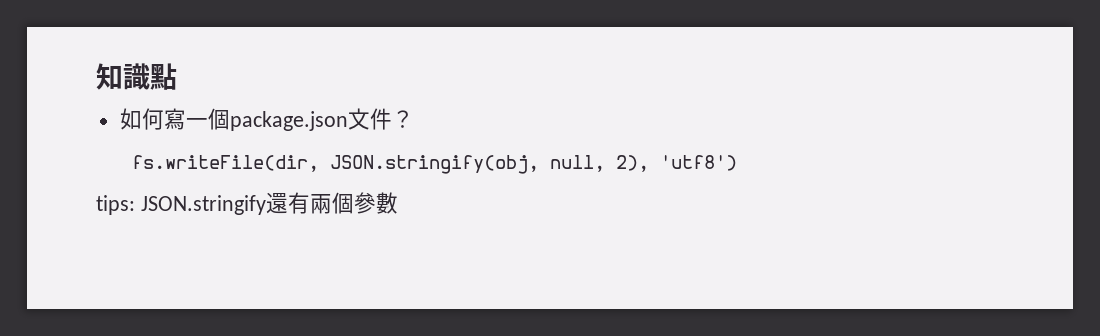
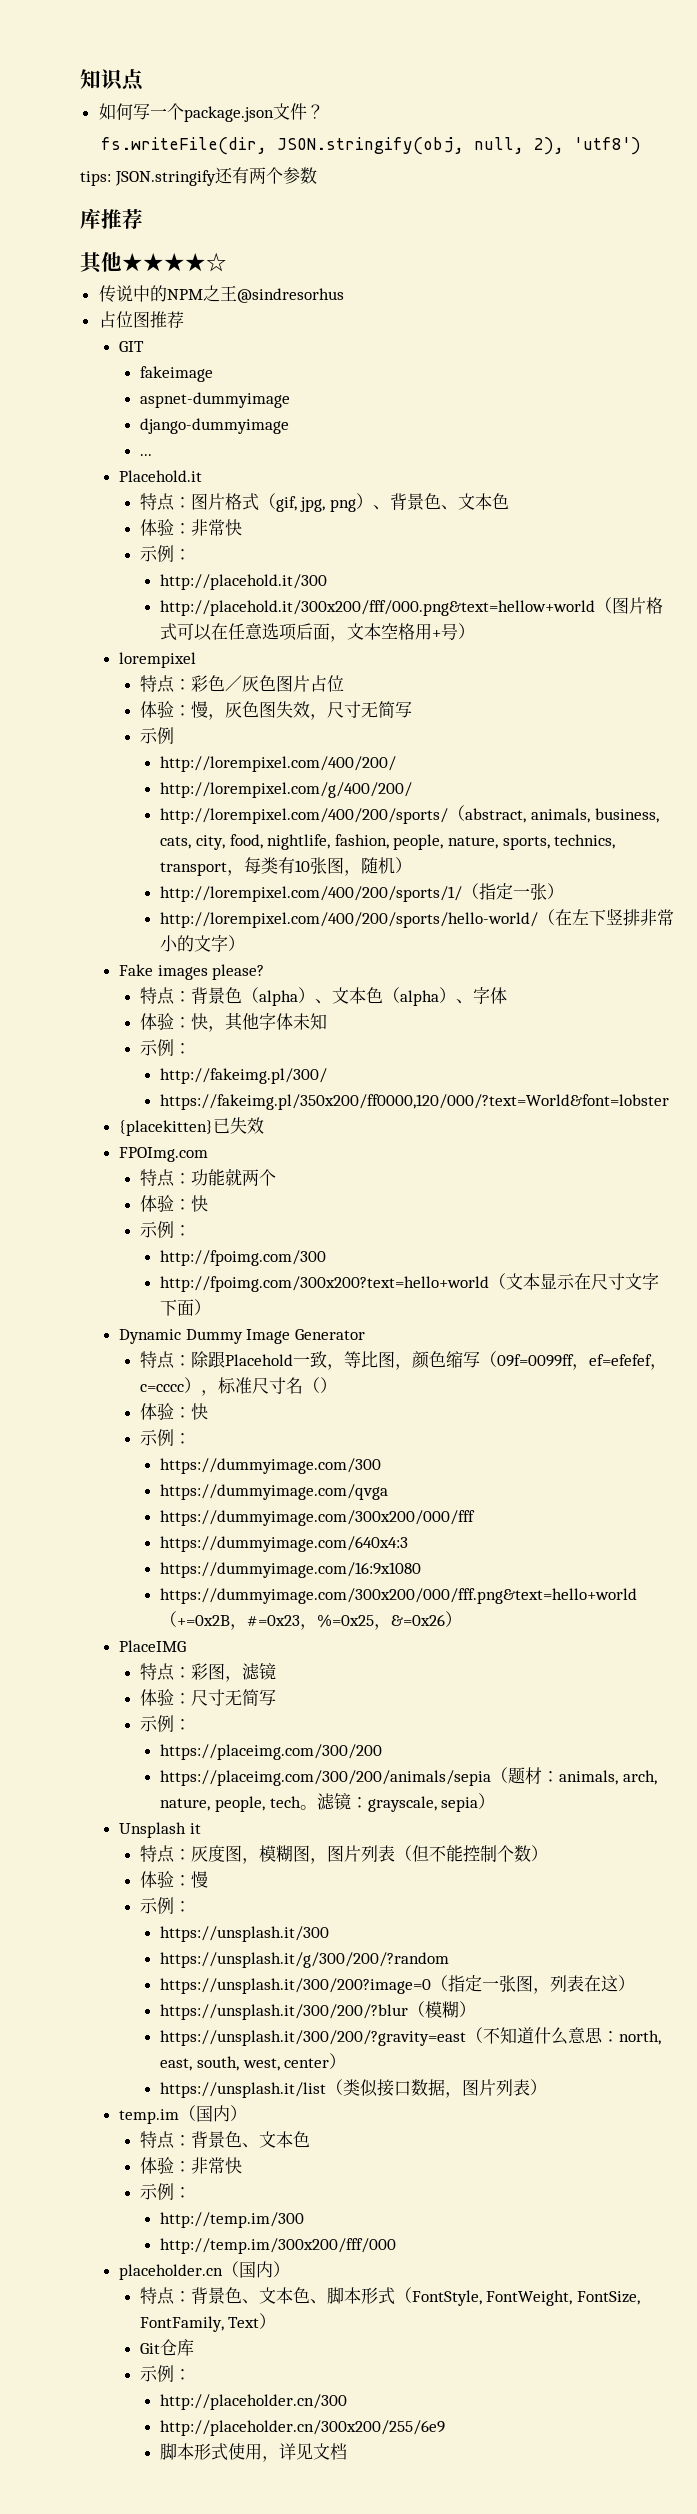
[96,63,177,90] 知識點 -> [80,69,144,91] 知识点
[163,108,230,130] 寫一個 -> [132,103,184,120] 写一个
[265,192,398,214] 還有兩個參數 -> [214,167,317,184] [80,208,143,229] [80,251,227,274] [98,285,344,303] [98,311,184,329] [119,341,145,352] [139,366,213,382] [139,392,290,408] [139,418,289,434] [139,454,152,456] [119,470,203,482] [139,493,510,512] [139,519,242,536] [139,545,191,562] [160,574,328,590] [160,597,664,616] [160,623,476,642] [119,652,197,668] [139,675,344,693] [139,701,412,720] [139,727,174,744] [160,756,397,772] [160,782,413,798] [160,805,659,824] [160,834,616,850] [160,857,413,876] [160,883,565,902] [160,908,675,928] [160,935,246,952] [119,964,265,980] [139,987,507,1006] [139,1012,327,1032] [139,1039,191,1056] [160,1068,328,1084] [160,1094,670,1110] [119,1117,265,1136] [119,1147,209,1162] [139,1168,276,1187] [139,1195,208,1212] [139,1221,191,1238] [160,1250,327,1266] [160,1273,660,1292] [160,1299,212,1316] [119,1329,366,1344] [139,1351,667,1370] [139,1377,337,1396] [139,1403,208,1420] [139,1429,191,1446] [160,1458,382,1474] [160,1484,389,1500] [160,1510,476,1526] [160,1536,409,1552] [160,1562,422,1578] [160,1588,638,1604] [160,1611,463,1630] [119,1640,187,1652] [139,1662,276,1682] [139,1689,276,1706] [139,1715,191,1732] [160,1744,383,1760] [160,1767,658,1786] [160,1792,496,1812] [119,1822,201,1838] [139,1845,548,1864] [139,1871,208,1888] [139,1897,191,1914] [160,1926,330,1942] [160,1952,450,1968] [160,1975,636,1994] [160,2001,477,2020] [160,2027,662,2046] [160,2053,347,2071] [160,2079,548,2098] [119,2105,248,2124] [139,2131,310,2149] [139,2157,242,2174] [139,2183,191,2200] [160,2212,305,2228] [160,2238,397,2254] [119,2261,291,2280] [139,2287,641,2306] [139,2313,277,2332] [139,2339,194,2356] [139,2365,191,2382] [160,2394,348,2410] [160,2420,446,2436] [160,2443,348,2462] 还有两个参数 // 库推荐 // 其他★★★★☆ // 传说中的NPM之王@sindresorhus // 占位图推荐 // GIT // fakeimage // aspnet-dummyimage // django-dummyimage // ... // Placehold.it // 特点：图片格式（gif, jpg, png）、背景色、文本色 // 体验：非常快 // 示例： // http://placehold.it/300 // http://placehold.it/300x200/fff/000.png&text=hellow+world（图片格式可以在任意选项后面，文本空格用+号） // lorempixel // 特点：彩色／灰色图片占位 // 体验：慢，灰色图失效，尺寸无简写 // 示例 // http://lorempixel.com/400/200/ // http://lorempixel.com/g/400/200/ // http://lorempixel.com/400/200/sports/（abstract, animals, business, cats, city, food, nightlife, fashion, people, nature, sports, technics, transport，每类有10张图，随机） // http://lorempixel.com/400/200/sports/1/（指定一张） // http://lorempixel.com/400/200/sports/hello-world/（在左下竖排非常小的文字） // Fake images please? // 特点：背景色（alpha）、文本色（alpha）、字体 // 体验：快，其他字体未知 // 示例： // http://fakeimg.pl/300/ // https://fakeimg.pl/350x200/ff0000,120/000/?text=World&font=lobster // {placekitten}已失效 // FPOImg.com // 特点：功能就两个 // 体验：快 // 示例： // http://fpoimg.com/300 // http://fpoimg.com/300x200?text=hello+world（文本显示在尺寸文字下面） // Dynamic Dummy Image Generator // 特点：除跟Placehold一致，等比图，颜色缩写（09f=0099ff，ef=efefef，c=cccc），标准尺寸名（） // 体验：快 // 示例： // https://dummyimage.com/300 // https://dummyimage.com/qvga // https://dummyimage.com/300x200/000/fff // https://dummyimage.com/640x4:3 // https://dummyimage.com/16:9x1080 // https://dummyimage.com/300x200/000/fff.png&text=hello+world（+=0x2B，#=0x23，%=0x25，&=0x26） // PlaceIMG // 特点：彩图，滤镜 // 体验：尺寸无简写 // 示例： // https://placeimg.com/300/200 // https://placeimg.com/300/200/animals/sepia（题材：animals, arch, nature, people, tech。滤镜：grayscale, sepia） // Unsplash it // 特点：灰度图，模糊图，图片列表（但不能控制个数） // 体验：慢 // 示例： // https://unsplash.it/300 // https://unsplash.it/g/300/200/?random // https://unsplash.it/300/200?image=0（指定一张图，列表在这） // https://unsplash.it/300/200/?blur（模糊） // https://unsplash.it/300/200/?gravity=east（不知道什么意思：north, east, south, west, center） // https://unsplash.it/list（类似接口数据，图片列表） // temp.im（国内） // 特点：背景色、文本色 // 体验：非常快 // 示例： // http://temp.im/300 // http://temp.im/300x200/fff/000 // placeholder.cn（国内） // 特点：背景色、文本色、脚本形式（FontStyle, FontWeight, FontSize, FontFamily, Text） // Git仓库 // 示例： // http://placeholder.cn/300 // http://placeholder.cn/300x200/255/6e9 // 脚本形式使用，详见文档

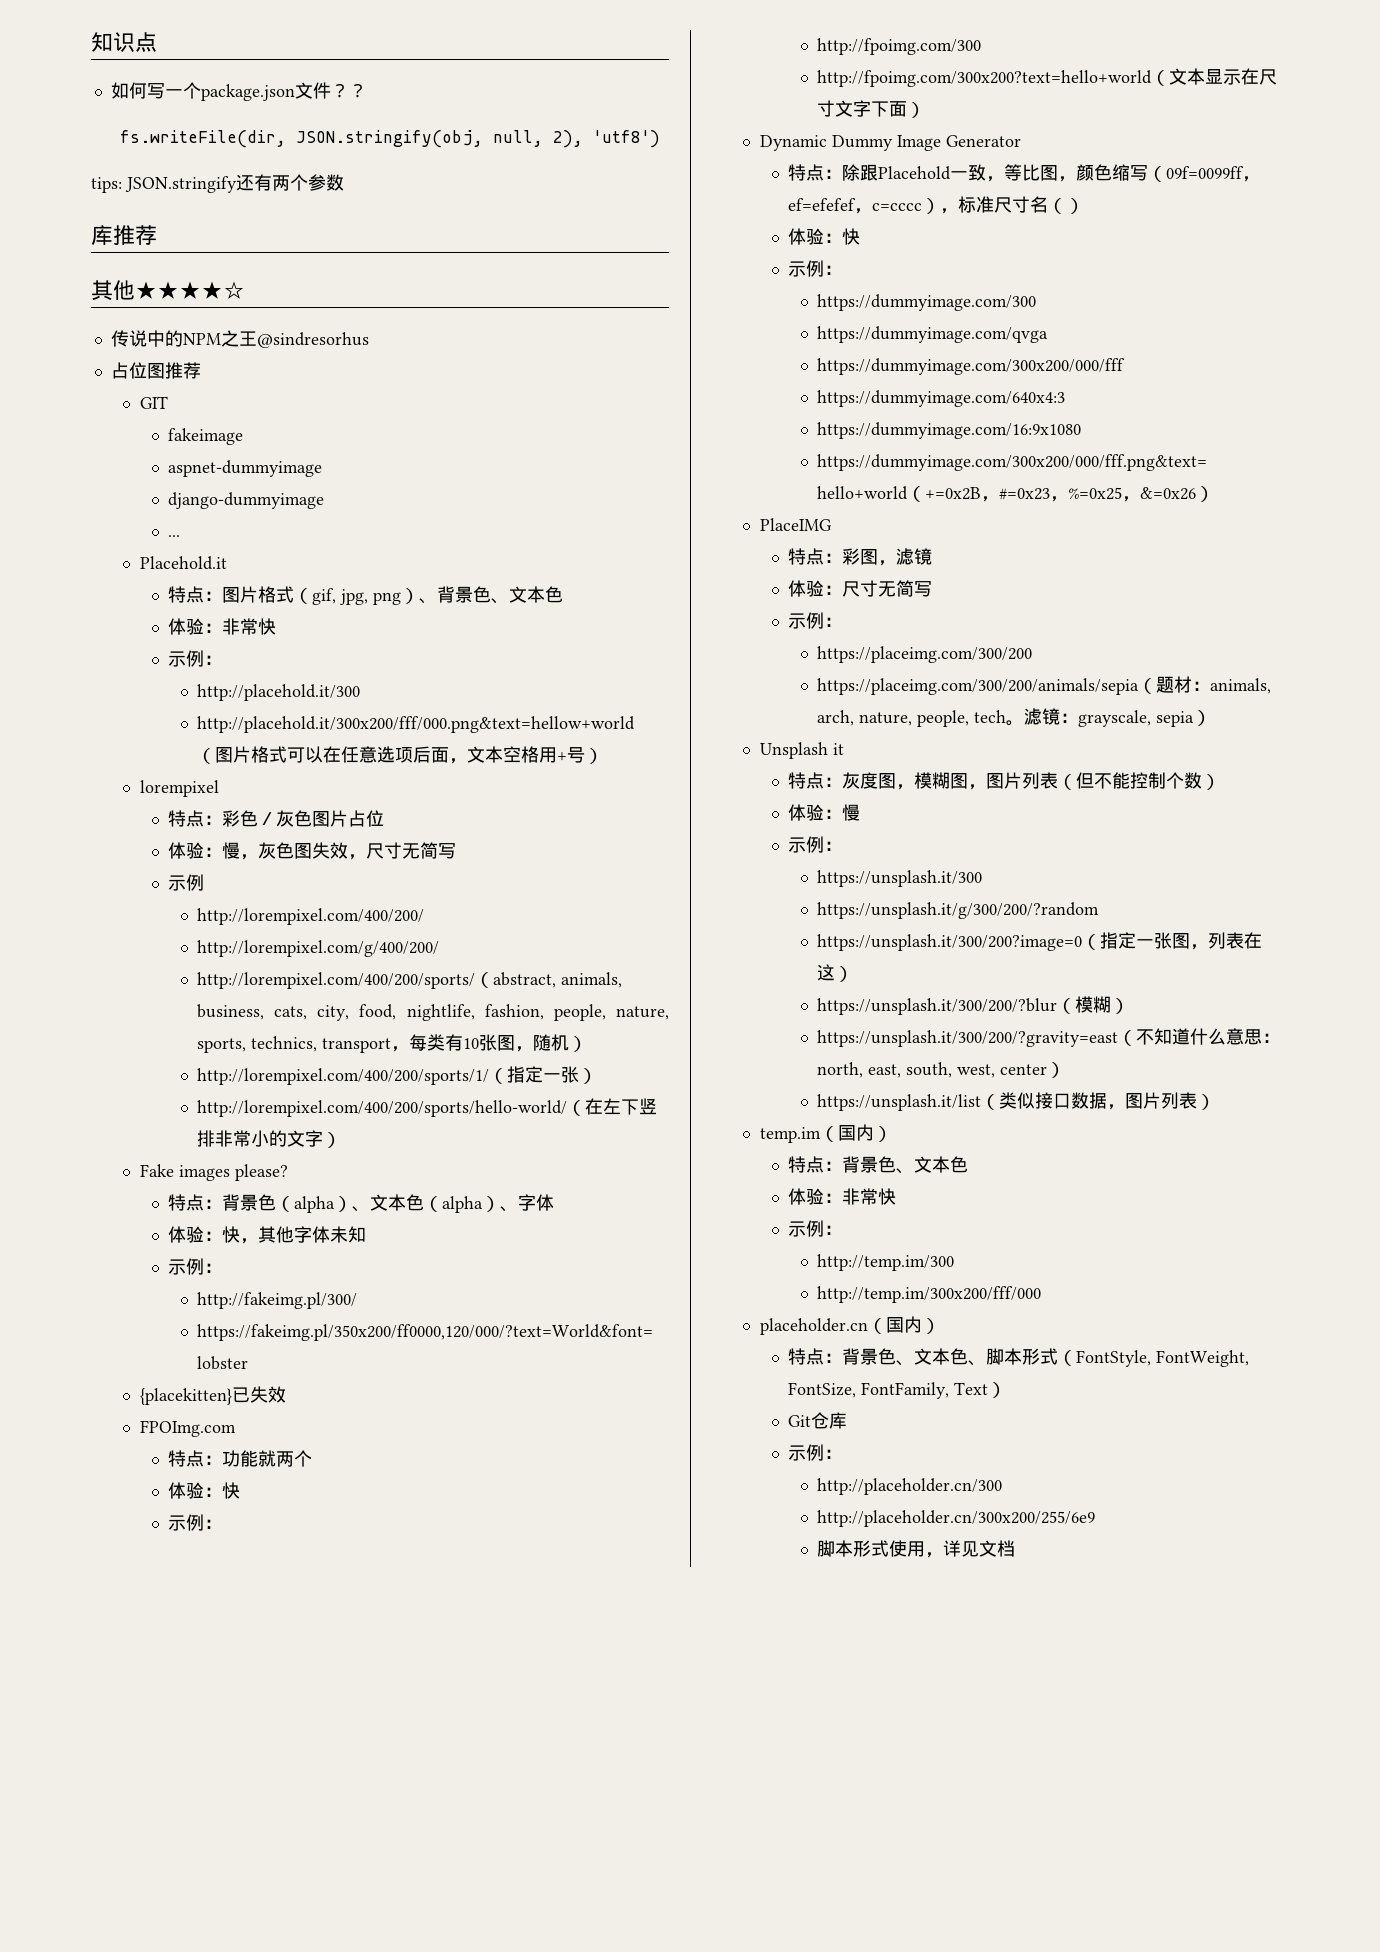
(324, 111) none -> [348,83,367,98] ？

